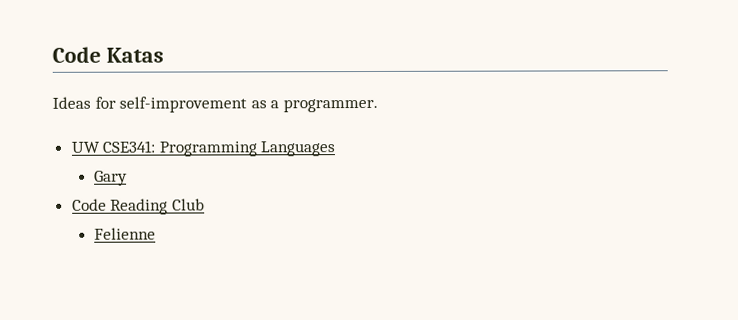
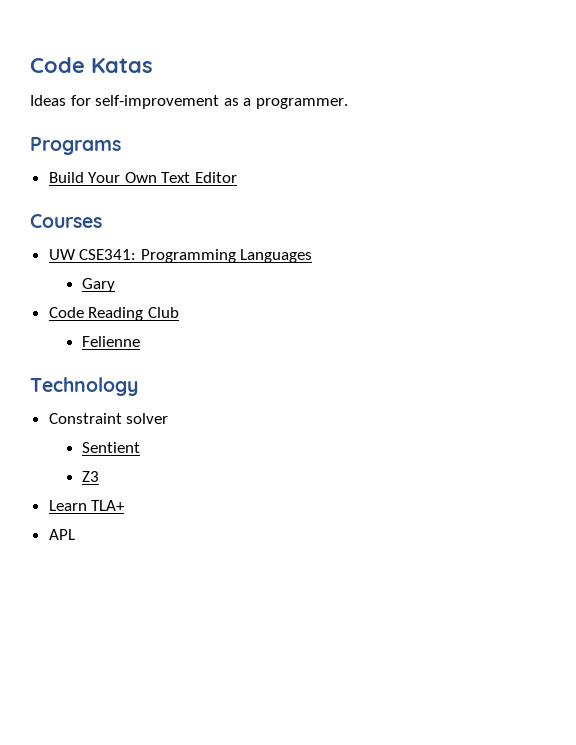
(378, 105) none -> [30,137,121,155] [48,172,238,183] [30,214,102,228] // Programs // Build Your Own Text Editor // Courses
(157, 233) none -> [30,377,138,396] [48,413,169,424] [82,442,141,453] [82,471,100,482] [48,500,126,511] [48,529,75,540] // Technology // Constraint solver // Sentient // Z3 // Learn TLA+ // APL

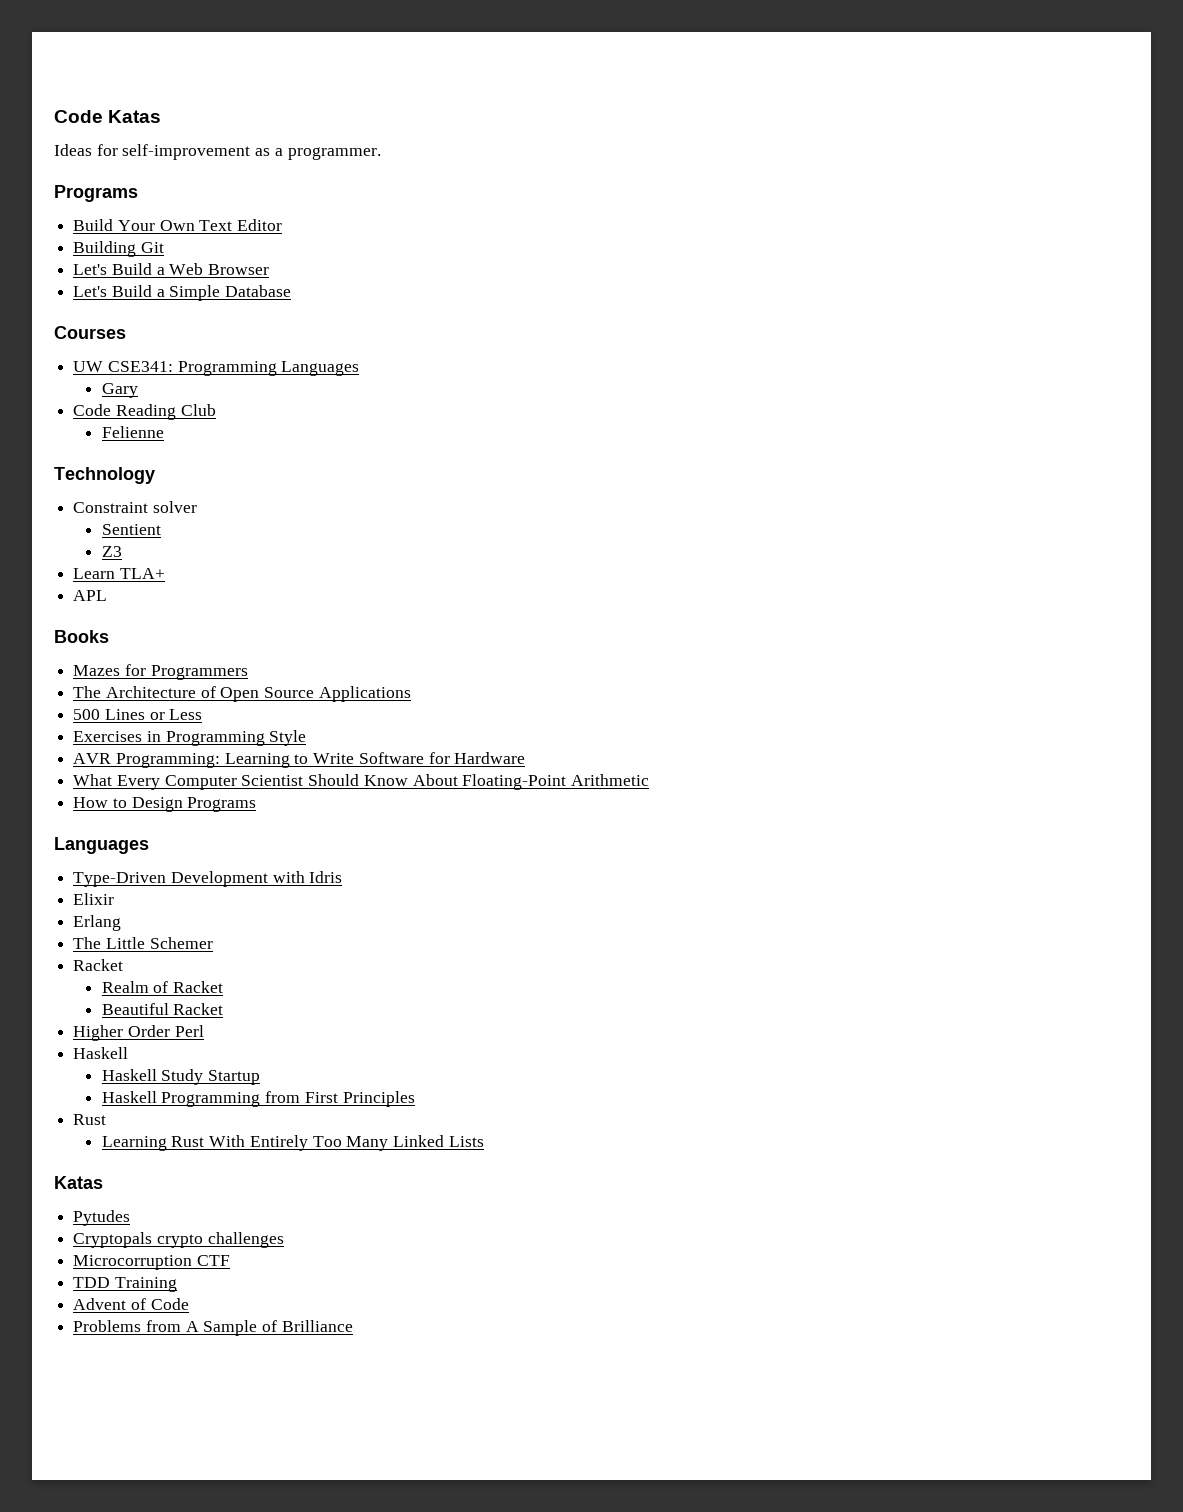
(238, 177) none -> [73,241,164,257] [73,263,270,275] [73,285,292,301] // Building Git // Let's Build a Web Browser // Let's Build a Simple Database
(75, 534) none -> [54,630,109,643] [73,664,248,680] [73,686,411,702] [73,709,203,720] [73,730,307,746] [73,752,526,768] [73,774,650,790] [73,797,257,812] [54,837,149,854] [73,871,343,887] [73,893,115,905] [73,915,122,931] [73,937,213,949] [73,959,124,971] [101,981,224,993] [101,1003,224,1015] [73,1025,204,1041] [73,1047,129,1059] [101,1069,261,1085] [101,1091,415,1107] [73,1114,107,1125] [101,1135,484,1151] [54,1176,103,1189] [73,1210,131,1226] [73,1232,284,1248] [73,1255,230,1270] [73,1277,177,1292] [73,1298,189,1310] [73,1320,353,1336] // Books // Mazes for Programmers // The Architecture of Open Source Applications // 500 Lines or Less // Exercises in Programming Style // AVR Programming: Learning to Write Software for Hardware // What Every Computer Scientist Should Know About Floating-Point Arithmetic // How to Design Programs // Languages // Type-Driven Development with Idris // Elixir // Erlang // The Little Schemer // Racket // Realm of Racket // Beautiful Racket // Higher Order Perl // Haskell // Haskell Study Startup // Haskell Programming from First Principles // Rust // Learning Rust With Entirely Too Many Linked Lists // Katas // Pytudes // Cryptopals crypto challenges // Microcorruption CTF // TDD Training // Advent of Code // Problems from A Sample of Brilliance

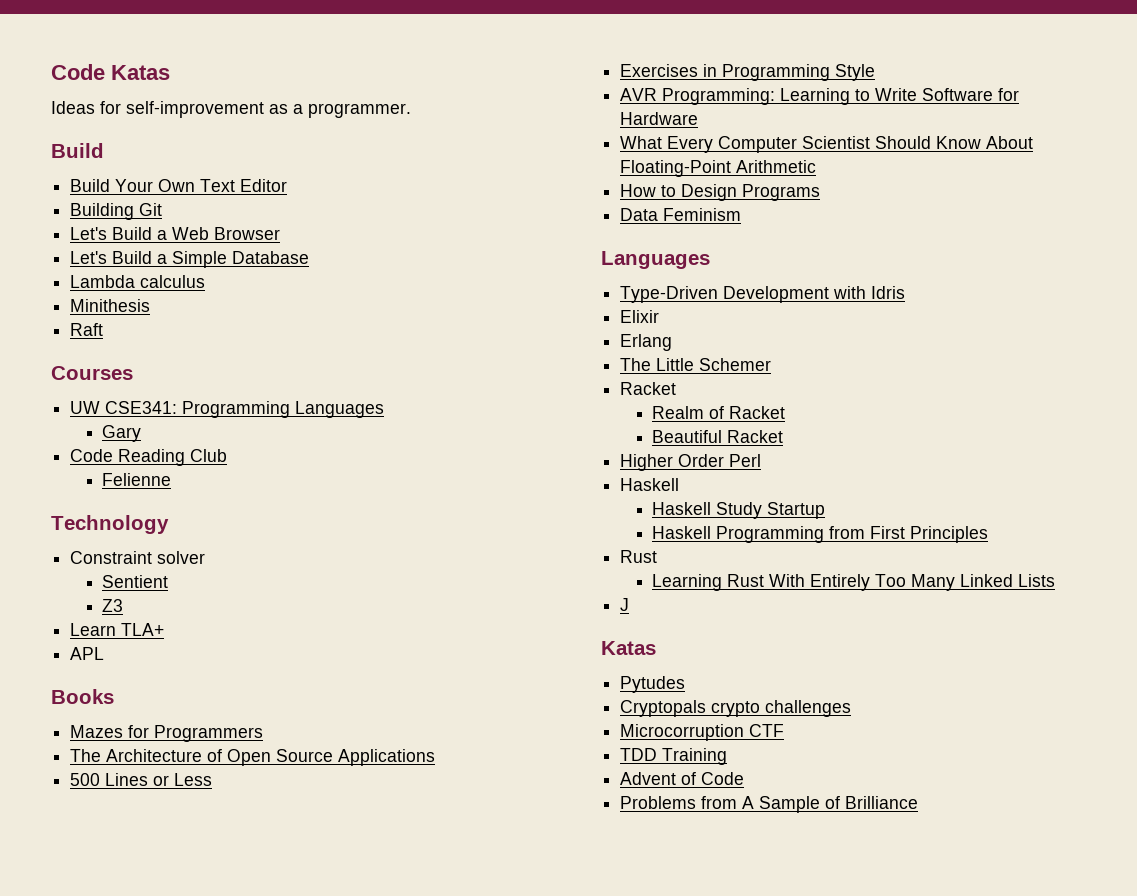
[54,185,138,202] Programs -> [51,143,104,158] Build
(292, 291) none -> [70,275,206,288] [70,299,151,312] [70,323,104,336] // Lambda calculus // Minithesis // Raft
(257, 804) none -> [620,208,742,221] // Data Feminism
(484, 1141) none -> [620,598,630,611] // J

